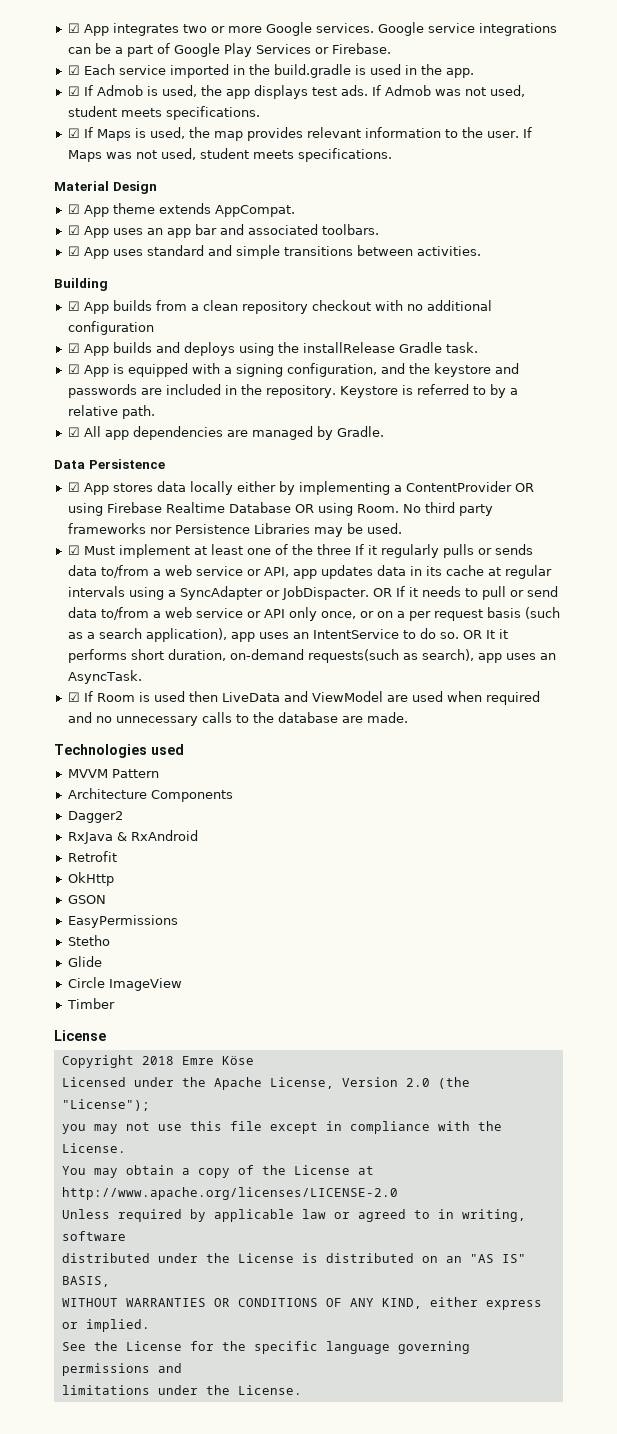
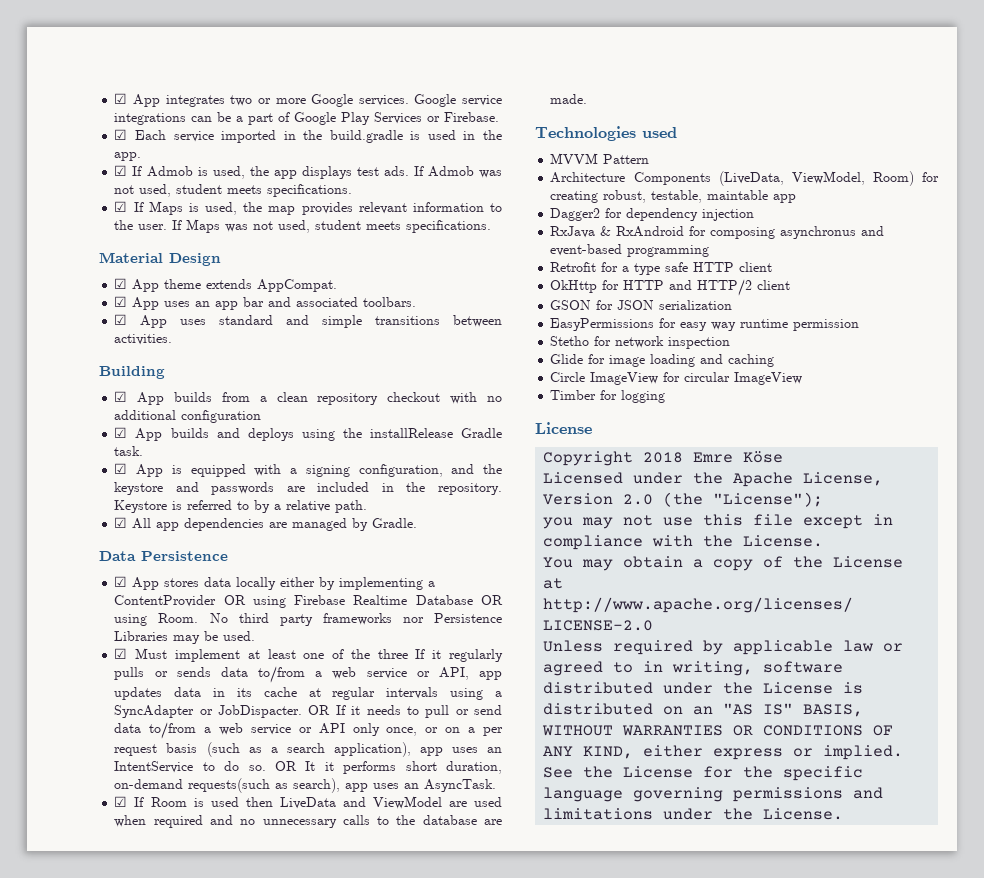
[67,811,123,823] [67,830,198,844] [67,851,117,862] [67,872,114,886] [67,895,106,904] [67,915,178,928] [67,935,110,946] [67,956,102,967] // Dagger2 // RxJava & RxAndroid // Retrofit // OkHttp // GSON // EasyPermissions // Stetho // Glide -> [718,171,939,186] [550,190,797,203] [550,208,755,221] [550,226,885,239] [550,244,710,257] [550,262,773,275] [550,279,791,296] [550,300,733,310] [550,318,860,331] [550,336,731,349] [550,354,775,367] (LiveData, ViewModel, Room) for creating robust, testable, maintable app // Dagger2 for dependency injection // RxJava & RxAndroid for composing asynchronus and event-based programming // Retrofit for a type safe HTTP client // OkHttp for HTTP and HTTP/2 client // GSON for JSON serialization // EasyPermissions for easy way runtime permission // Stetho for network inspection // Glide for image loading and caching
(182, 984) none -> [663,372,803,385] for circular ImageView
(115, 1003) none -> [600,390,666,403] for logging

